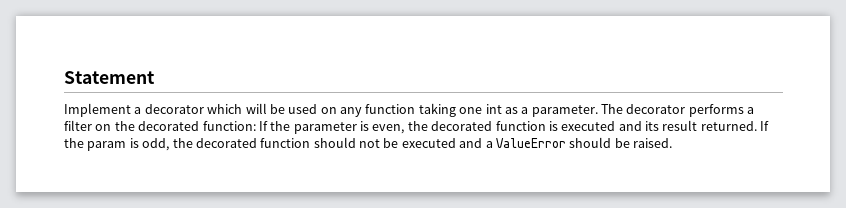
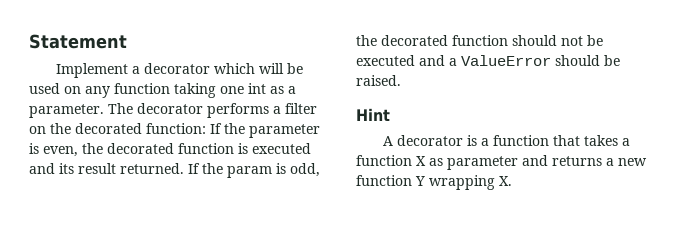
(672, 143) none -> [356,108,390,121] [383,135,631,146] [356,155,647,170] [356,175,512,190] // Hint // A decorator is a function that takes a function X as parameter and returns a new function Y wrapping X.

